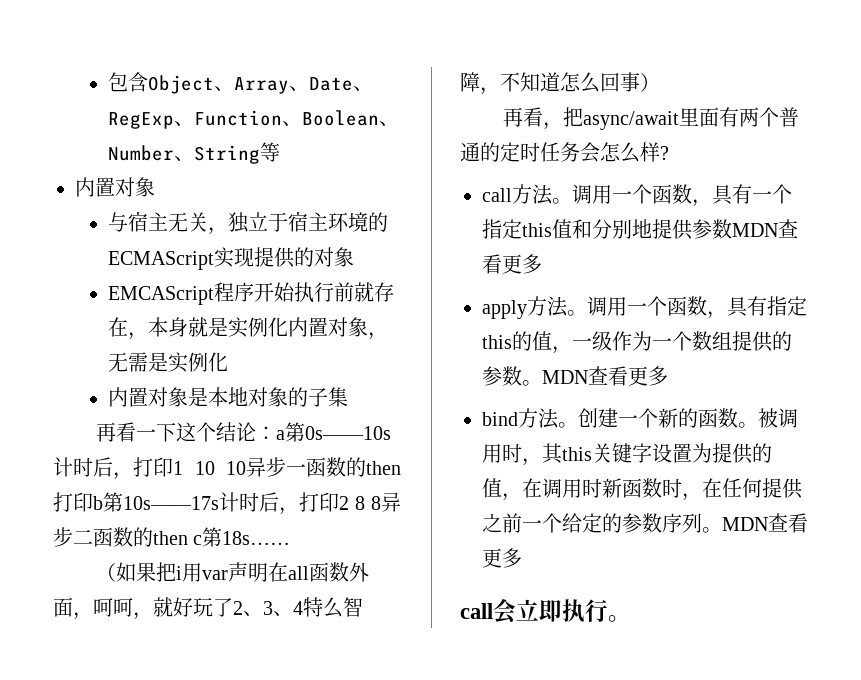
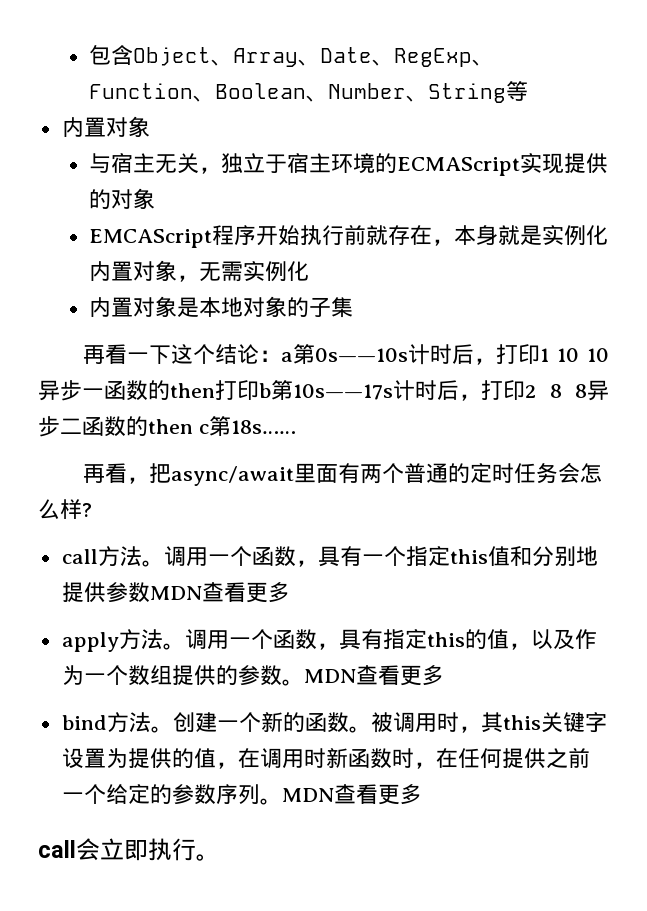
[148,352,169,372] 是 -> (244, 271) none
[95,562,369,582] [53,597,363,620] [460,72,660,95] // （如果把i用var声明在all函数外面，呵呵，就好玩了2、3、4特么智障，不知道怎么回事） -> (296, 427) none
[572,331,612,351] 一级 -> [530,629,575,650] 以及

